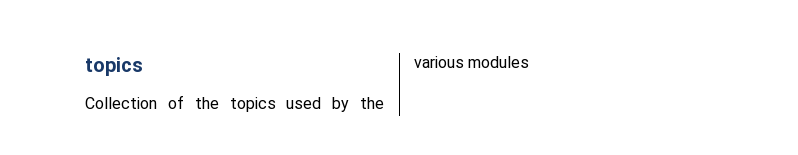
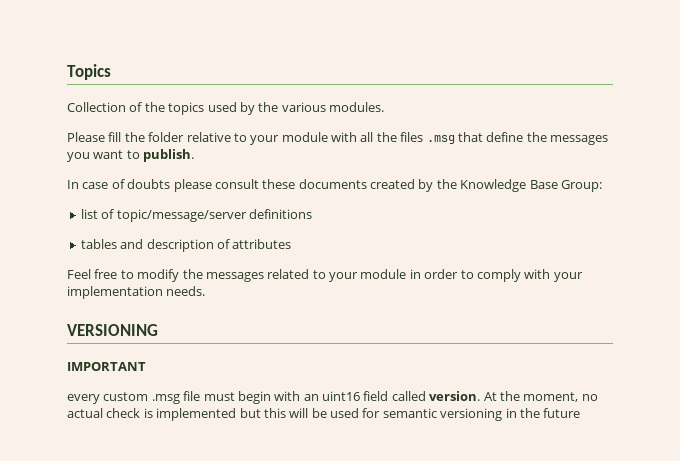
[85,57,143,76] topics -> [67,64,111,80] Topics
[468,56,530,68] modules -> [329,102,384,112] [67,132,608,145] [67,149,195,162] [67,179,602,192] [80,209,312,222] [80,239,292,252] [67,269,583,282] [67,286,206,299] [67,324,158,336] [67,362,146,371] [67,391,598,404] [67,408,581,421] modules. // Please fill the folder relative to your module with all the files .msg that define the messages you want to publish. // In case of doubts please consult these documents created by the Knowledge Base Group: // list of topic/message/server definitions // tables and description of attributes // Feel free to modify the messages related to your module in order to comply with your implementation needs. // VERSIONING // IMPORTANT // every custom .msg file must begin with an uint16 field called version. At the moment, no actual check is implemented but this will be used for semantic versioning in the future

